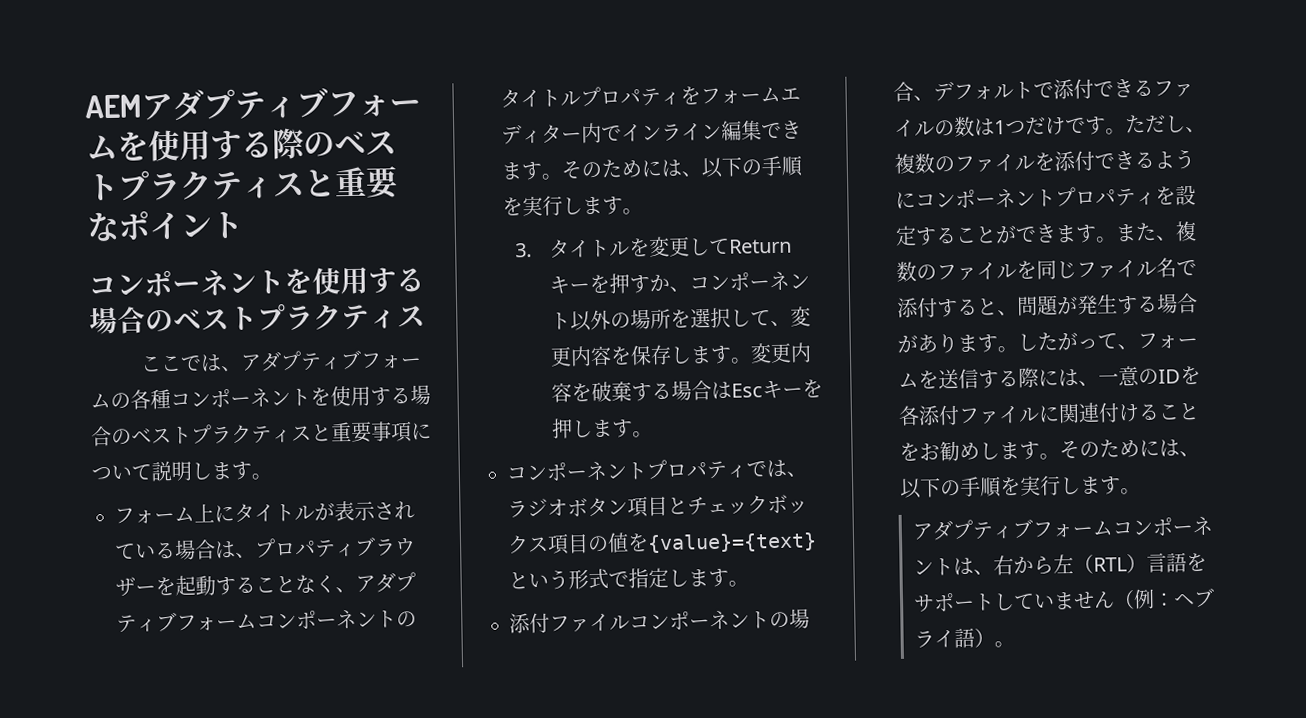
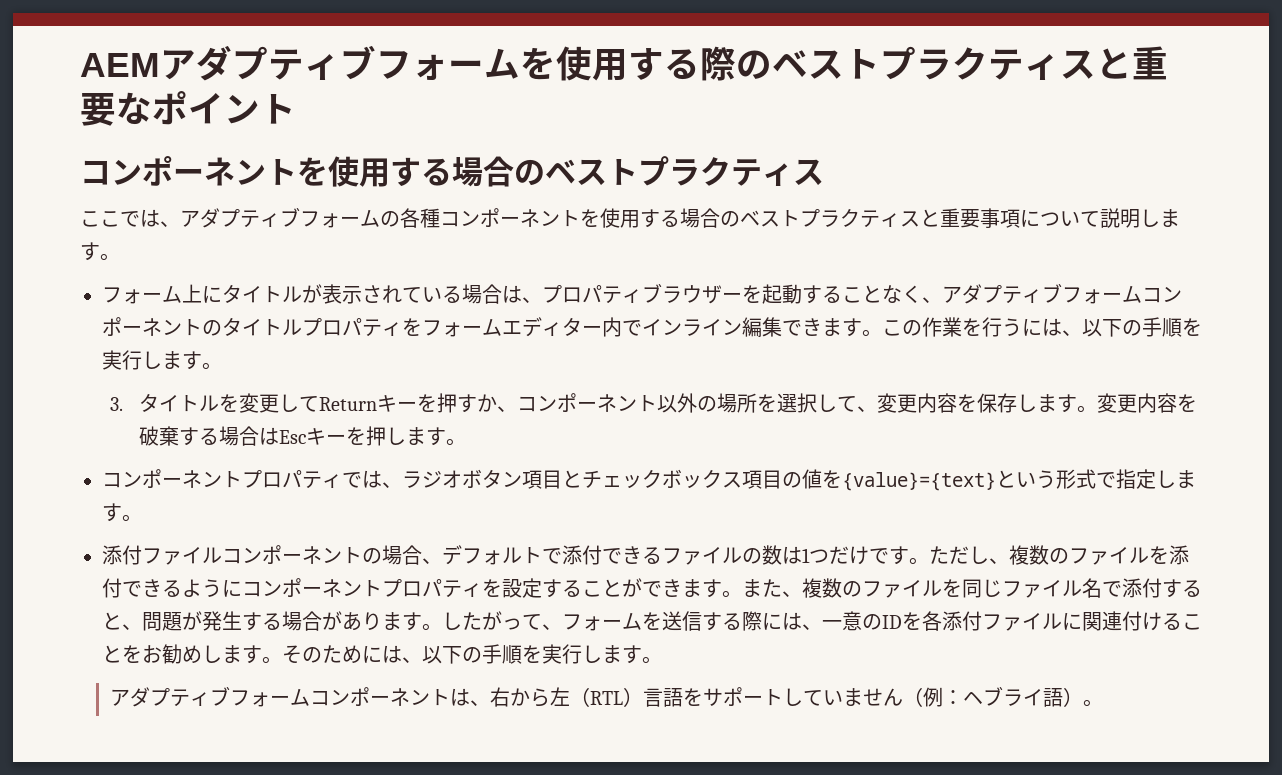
[561,159,642,179] そのため -> [882,317,1022,337] この作業を行う

